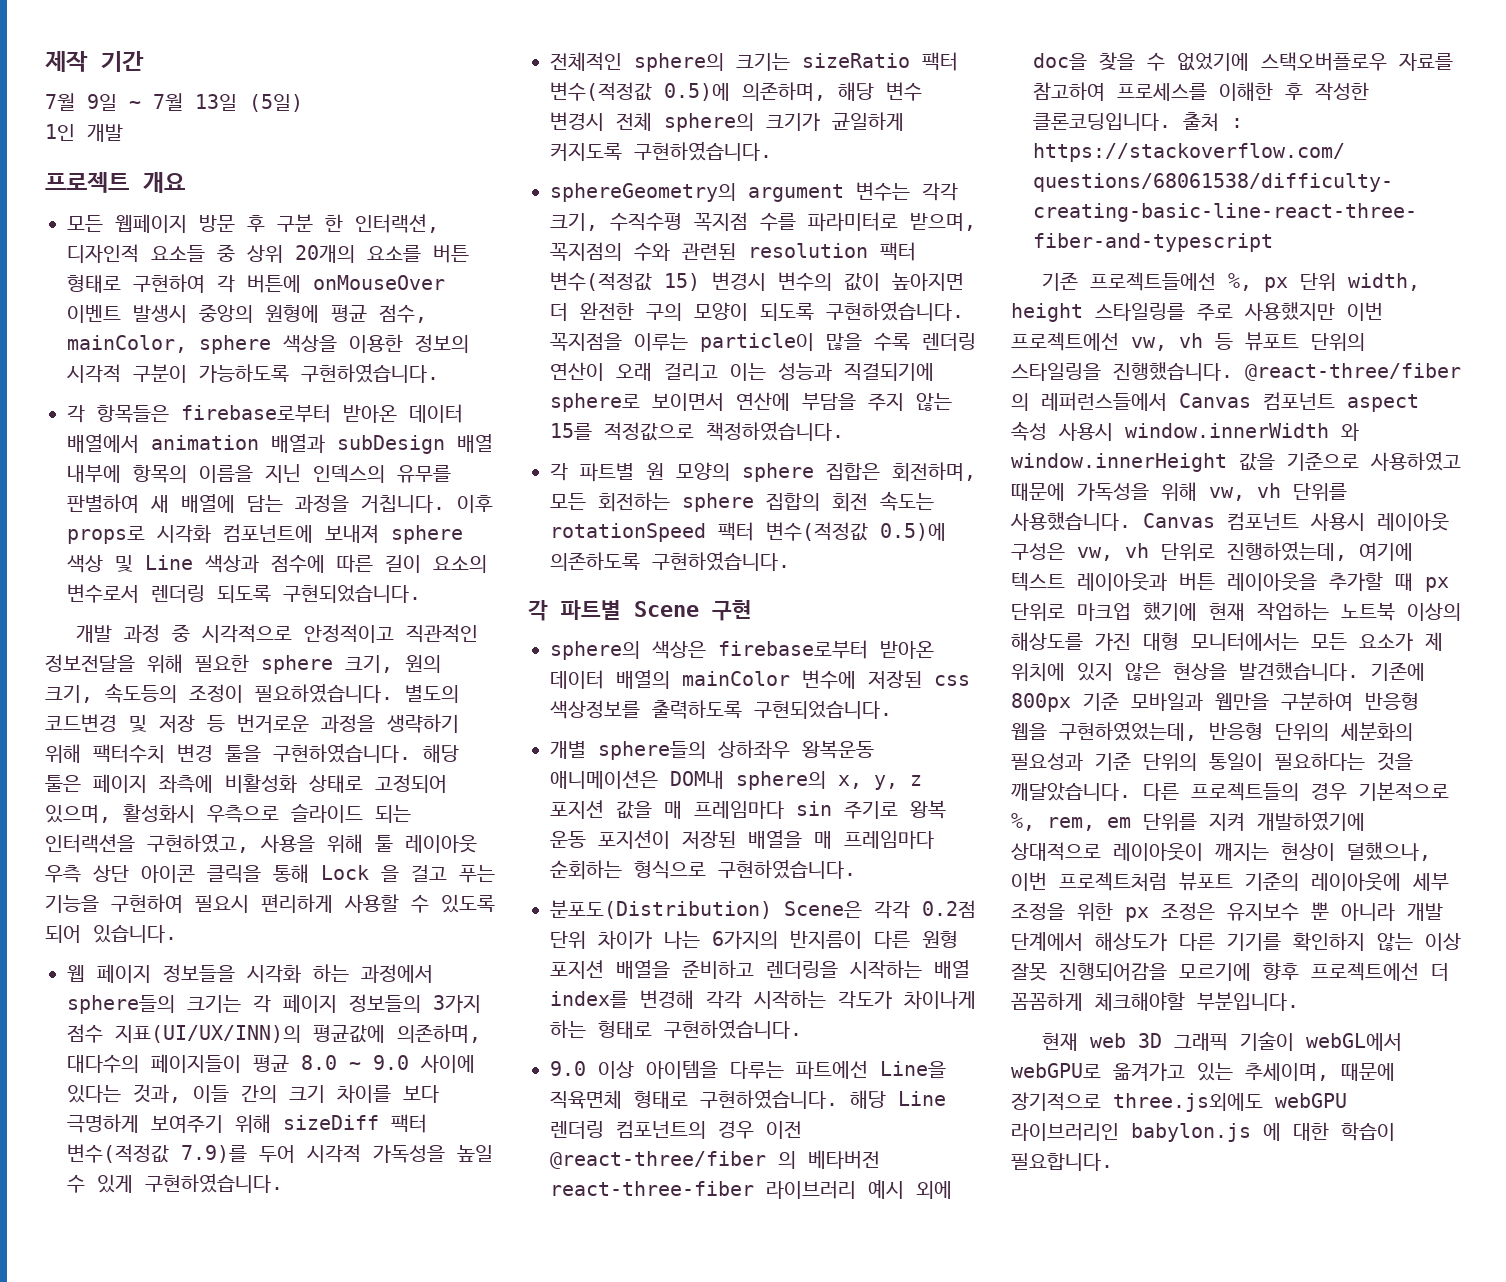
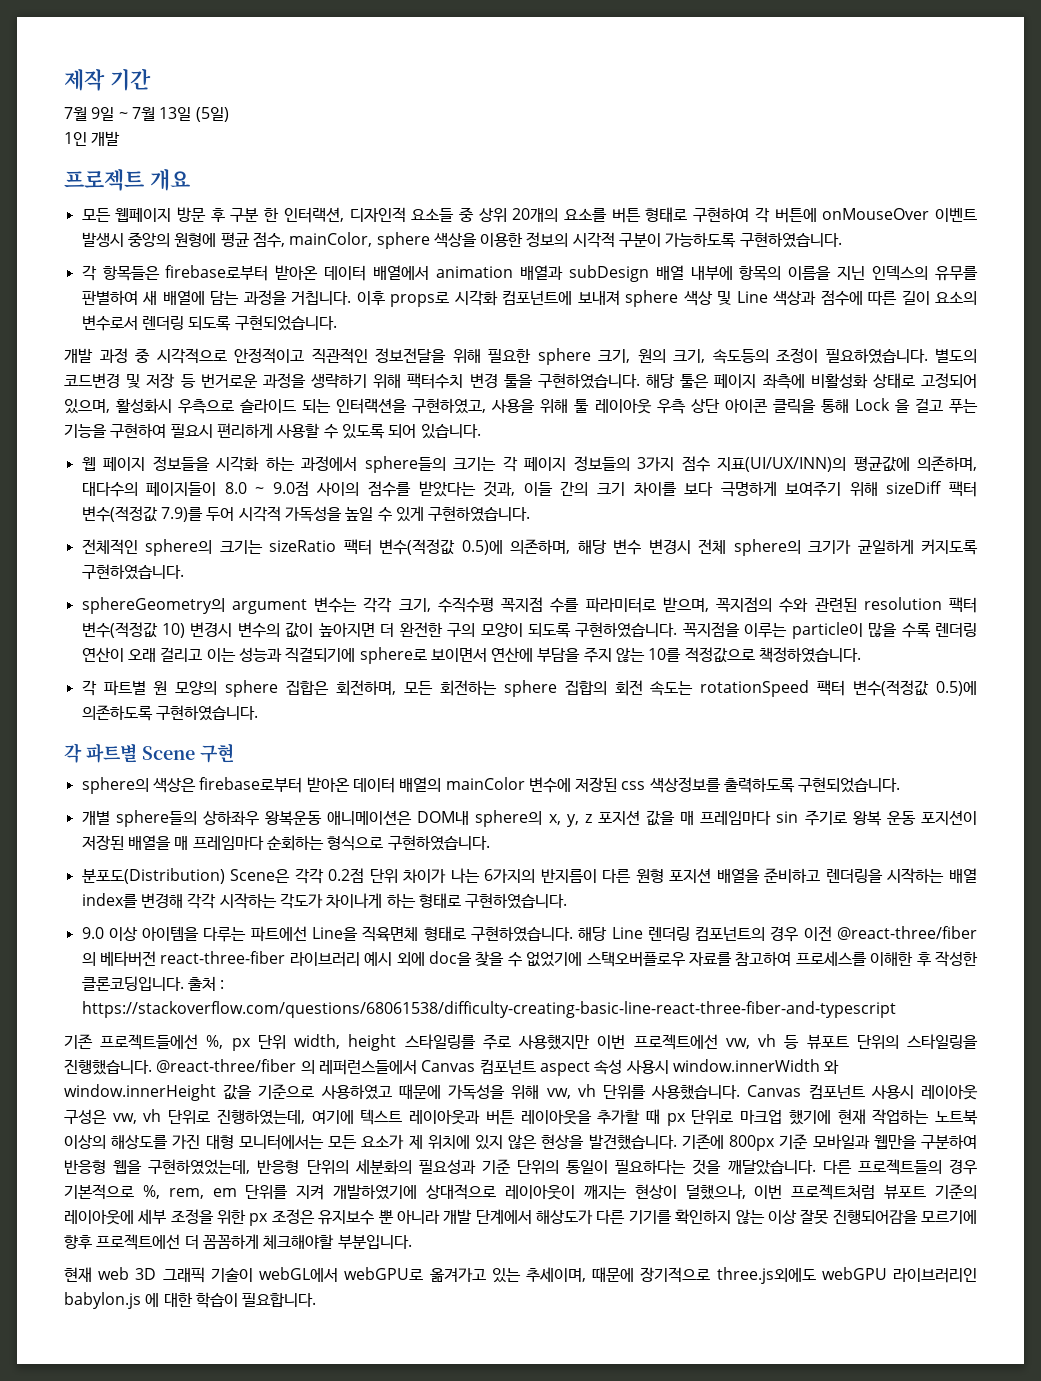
[253,1055,289,1072] 평균 -> (217, 489) none
[373,1054,475,1073] [67,1085,121,1103] 9.0 사이에 있다는 -> [272,481,476,497] 9.0점 사이의 점수를 받았다는
[664,273,700,291] 15) -> [162,623,186,638] 10)
[550,423,592,440] 15를 -> [648,648,682,662] 10를

